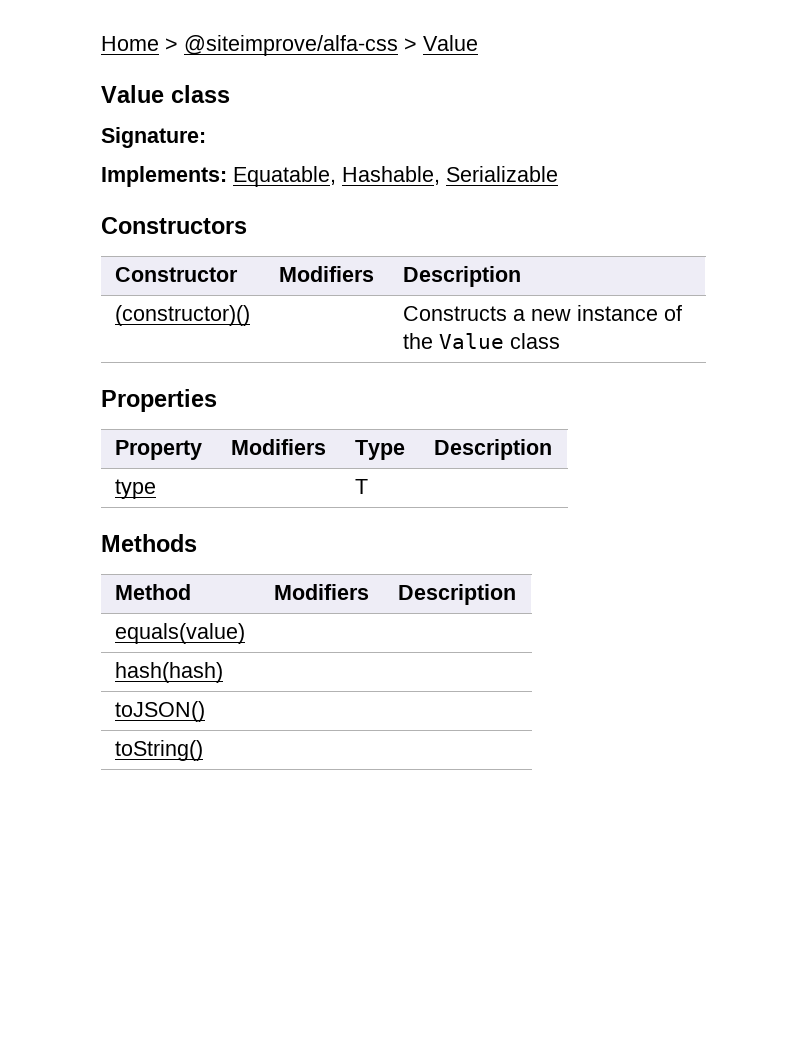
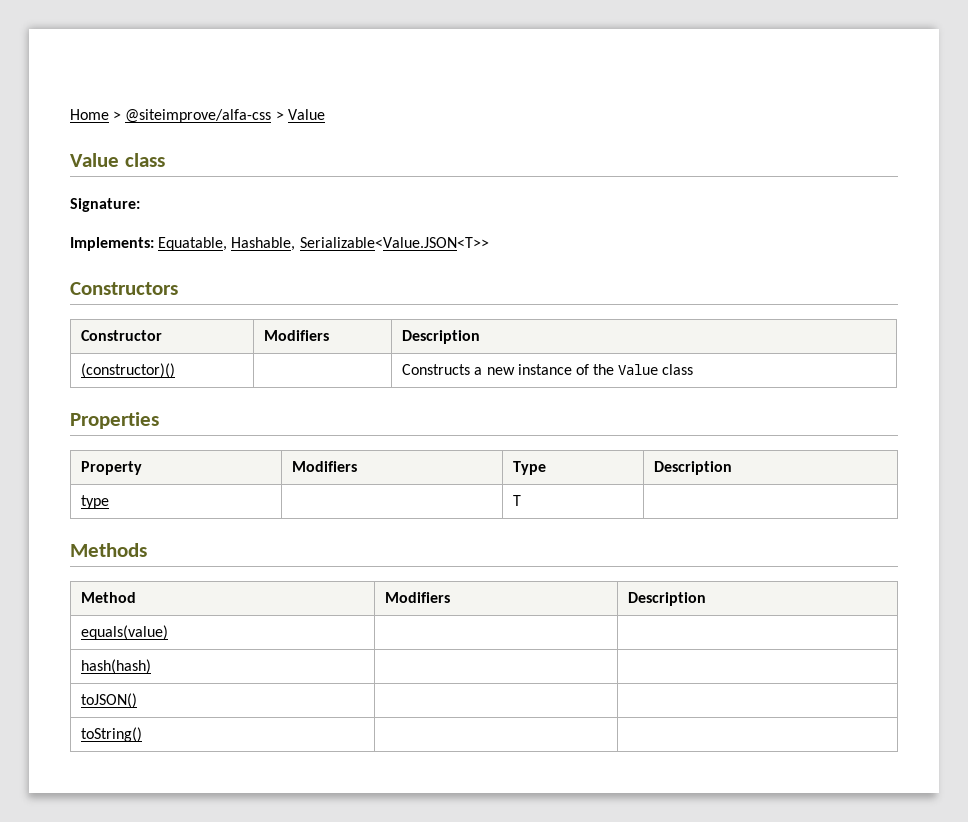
[446,166,558,182] Serializable -> [299,237,489,248] Serializable<Value.JSON<T>>

